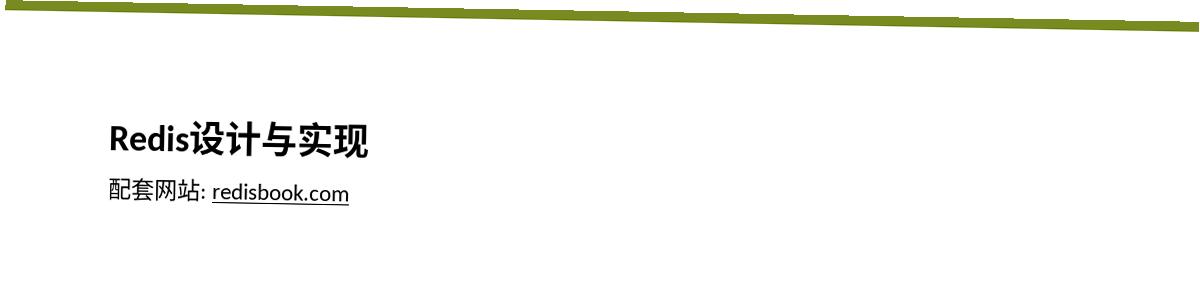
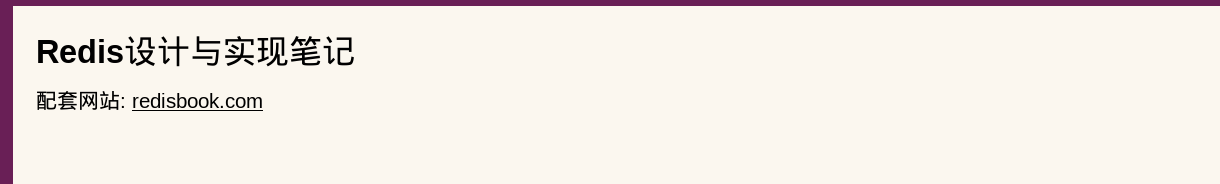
(370, 141) none -> [289,36,355,66] 笔记

